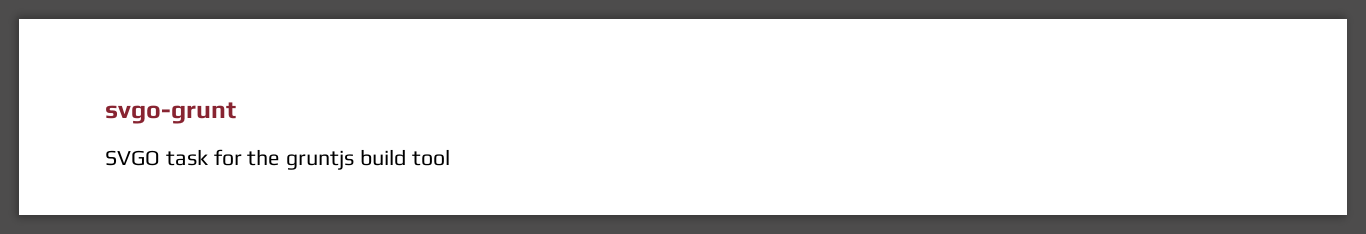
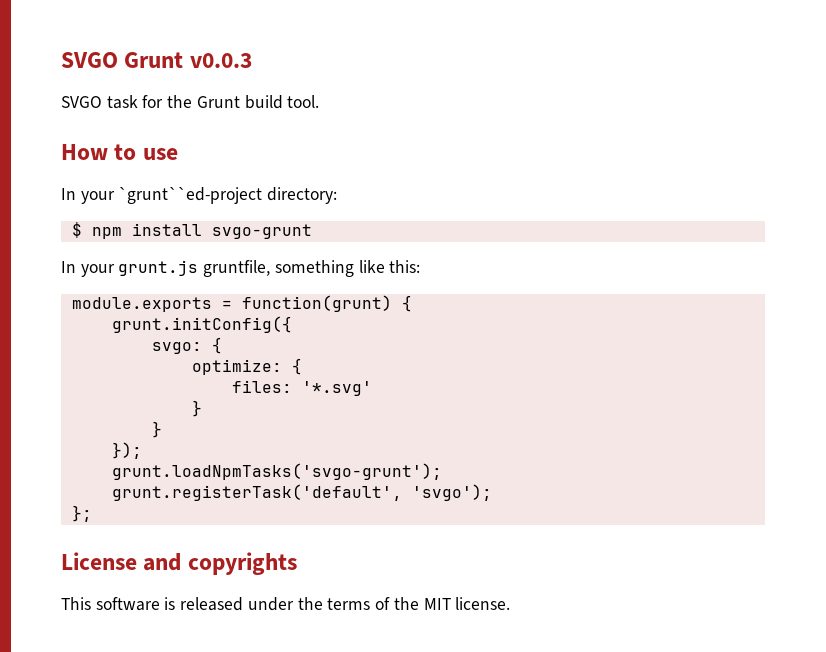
[105,102,236,124] svgo-grunt -> [61,52,252,68] SVGO Grunt v0.0.3
[286,149,450,170] gruntjs build tool -> [196,95,320,109] [61,144,178,160] [61,187,338,204] [71,222,312,239] [61,260,421,277] [71,295,412,312] [111,316,292,333] [151,337,222,354] [191,358,302,375] [231,380,372,396] [191,400,202,417] [151,421,162,438] [111,442,142,459] [111,463,442,480] [111,484,492,501] [71,505,92,522] [61,552,297,575] [61,597,511,611] Grunt build tool. // How to use // In your `grunt``ed-project directory: // $ npm install svgo-grunt // In your grunt.js gruntfile, something like this: // module.exports = function(grunt) { // grunt.initConfig({ // svgo: { // optimize: { // files: '*.svg' // } // } // }); // grunt.loadNpmTasks('svgo-grunt'); // grunt.registerTask('default', 'svgo'); // }; // License and copyrights // This software is released under the terms of the MIT license.

